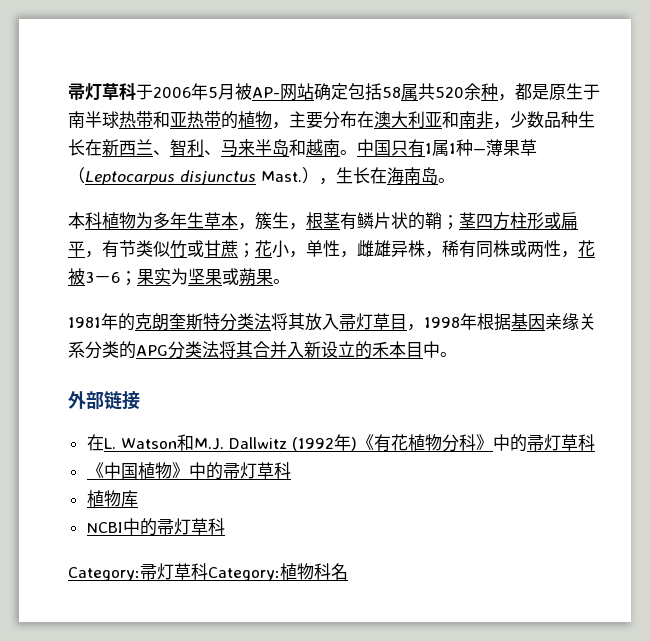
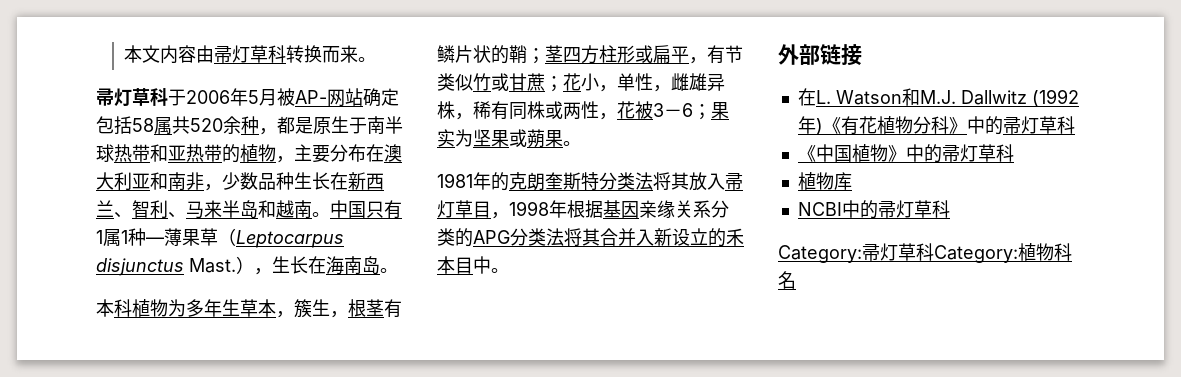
(68, 91) none -> [124,45,377,64] 本文内容由帚灯草科转换而来。 //

